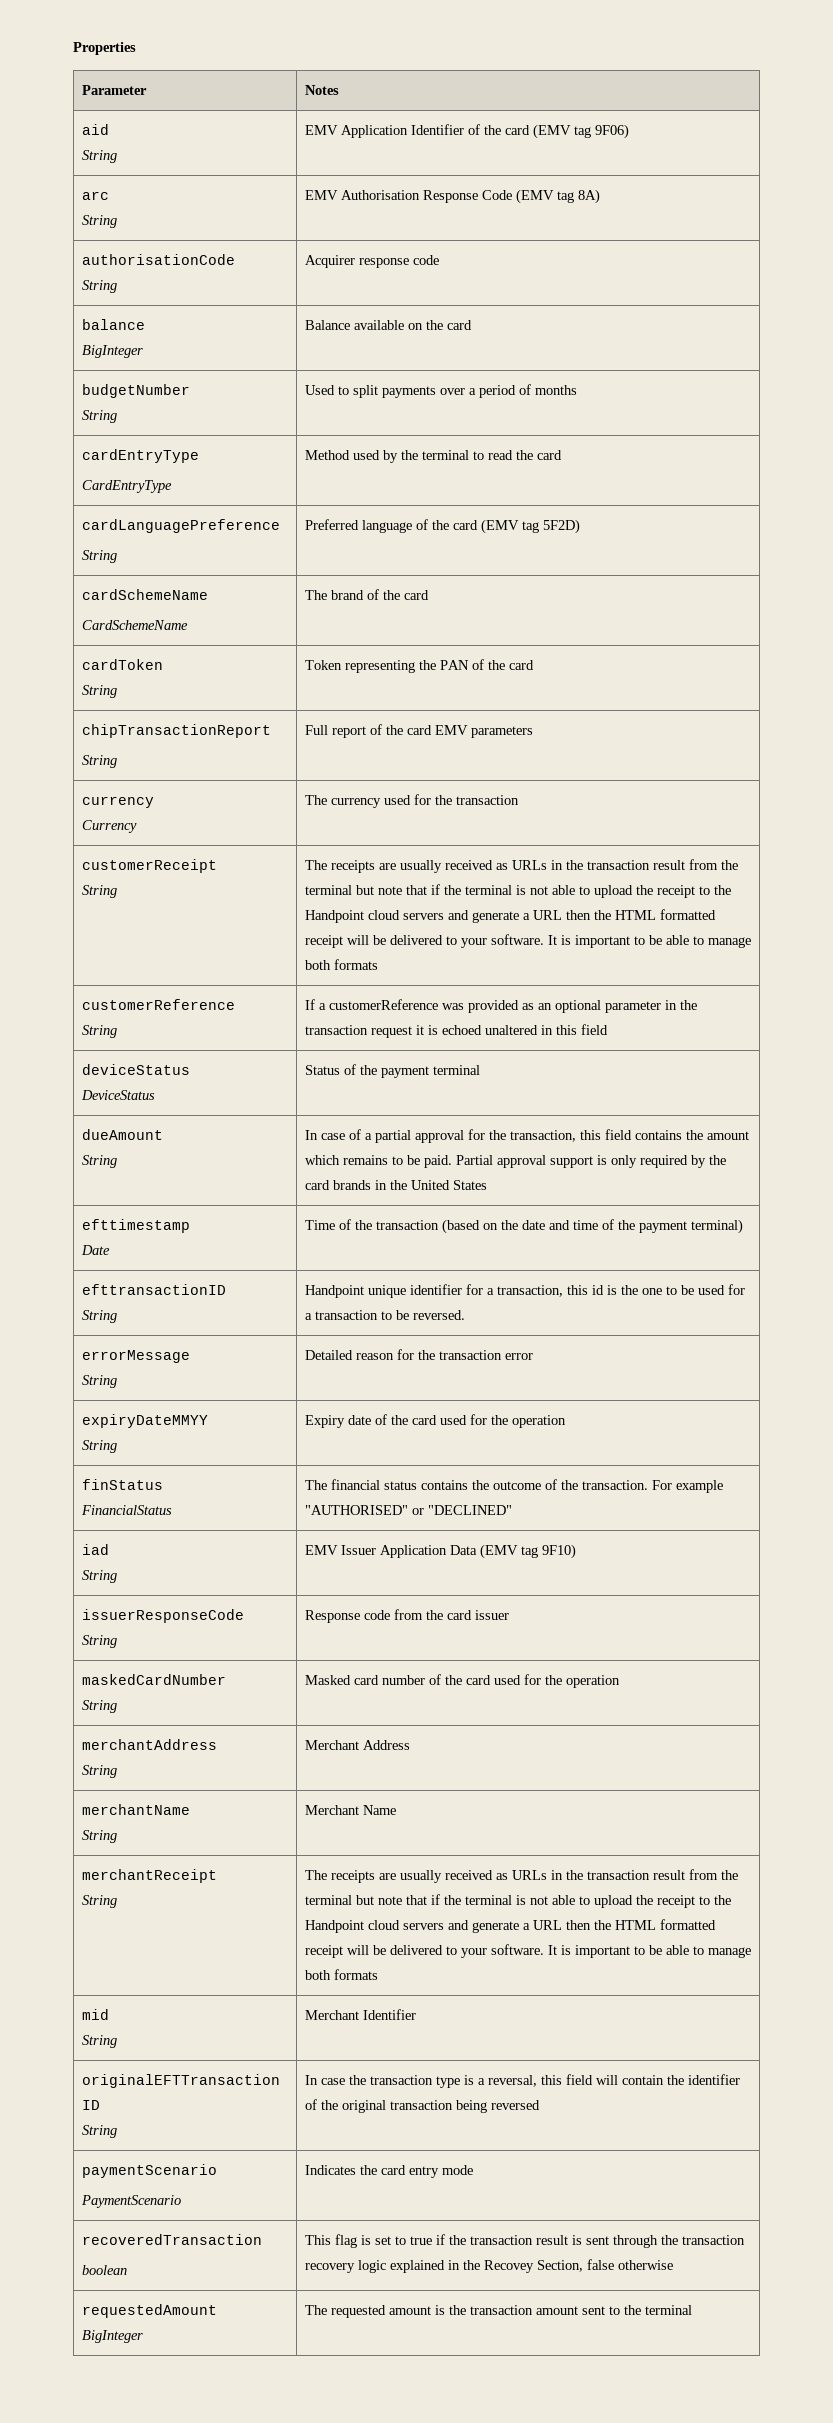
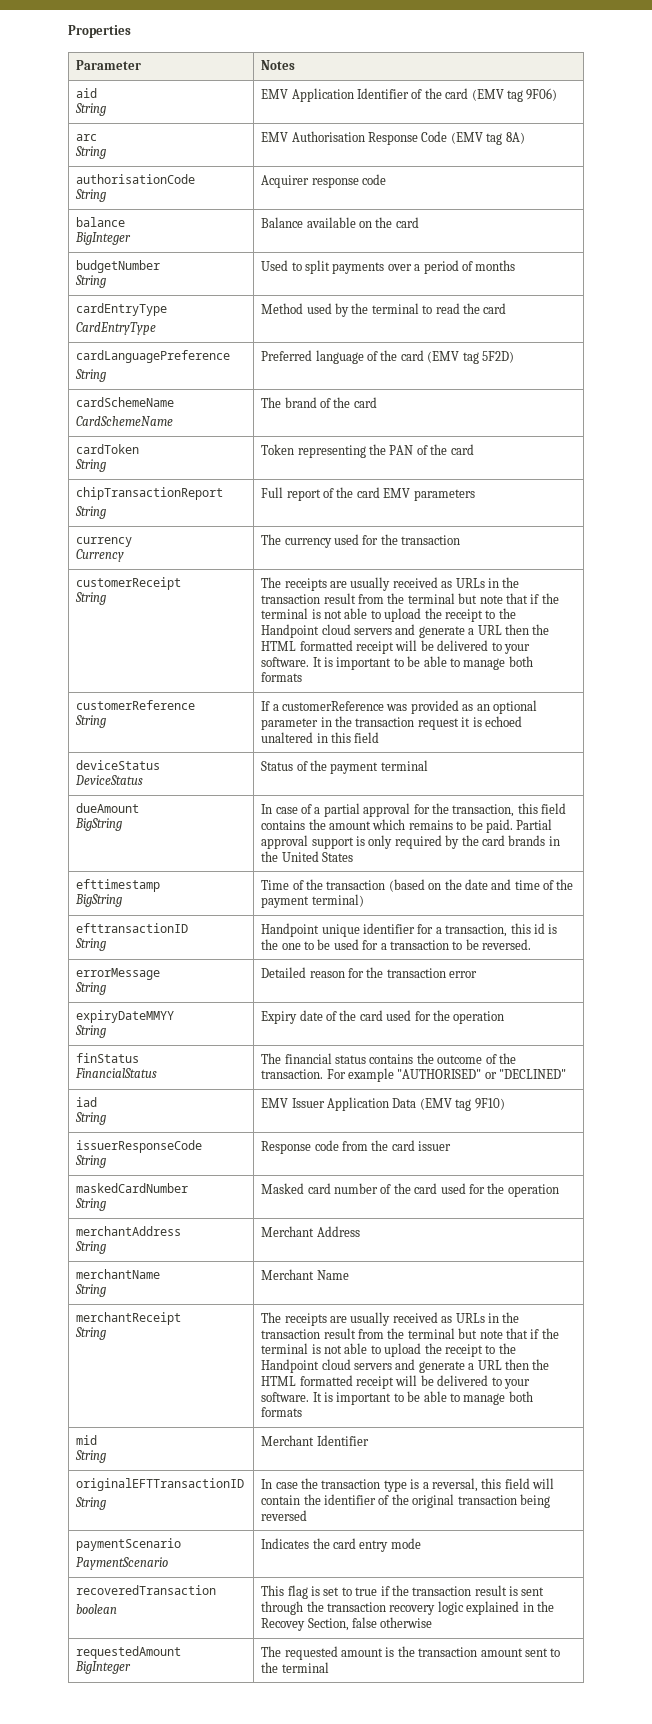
[81,1155,117,1168] String -> [75,818,123,831] BigString
[80,1245,110,1255] Date -> [75,894,123,907] BigString

